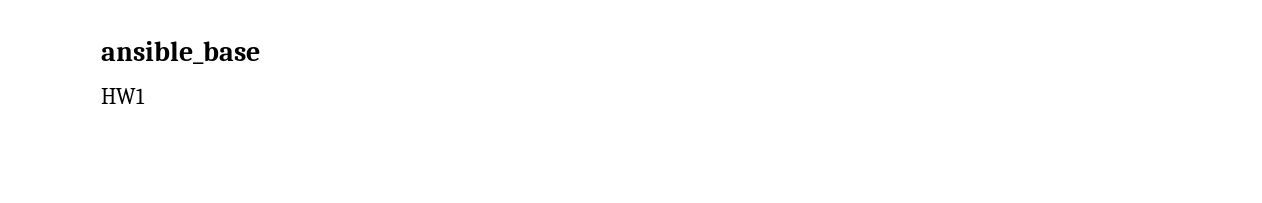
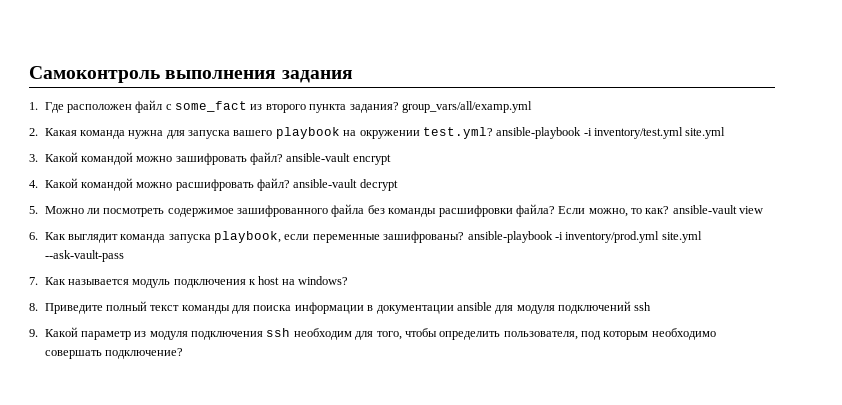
[101,41,260,64] [101,88,145,104] ansible_base // HW1 -> [29,66,353,83] [29,100,532,113] [29,127,726,139] [29,152,391,165] [29,178,398,191] [29,204,764,217] [29,231,702,243] [44,250,124,262] [29,276,349,288] [29,301,652,314] [29,327,716,340] [44,348,183,359] Самоконтроль выполнения задания // 1. Где расположен файл с some_fact из второго пункта задания? group_vars/all/examp.yml // 2. Какая команда нужна для запуска вашего playbook на окружении test.yml? ansible-playbook -i inventory/test.yml site.yml // 3. Какой командой можно зашифровать файл? ansible-vault encrypt // 4. Какой командой можно расшифровать файл? ansible-vault decrypt // 5. Можно ли посмотреть содержимое зашифрованного файла без команды расшифровки файла? Если можно, то как? ansible-vault view // 6. Как выглядит команда запуска playbook, если переменные зашифрованы? ansible-playbook -i inventory/prod.yml site.yml --ask-vault-pass // 7. Как называется модуль подключения к host на windows? // 8. Приведите полный текст команды для поиска информации в документации ansible для модуля подключений ssh // 9. Какой параметр из модуля подключения ssh необходим для того, чтобы определить пользователя, под которым необходимо совершать подключение?

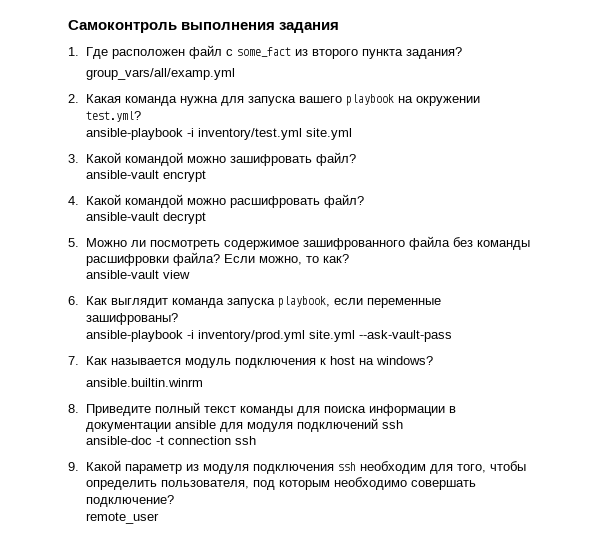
(399, 107) none -> (462, 53) //
(493, 133) none -> (141, 116) //
(284, 158) none -> (356, 159) //
(291, 184) none -> (364, 201) //
(670, 210) none -> (349, 258) //
(465, 237) none -> (178, 319) //
(349, 280) none -> [85,378,203,387] // ansible.builtin.winrm
(652, 306) none -> [85,436,256,445] // ansible-doc -t connection ssh
(183, 353) none -> [85,512,159,524] // remote_user

